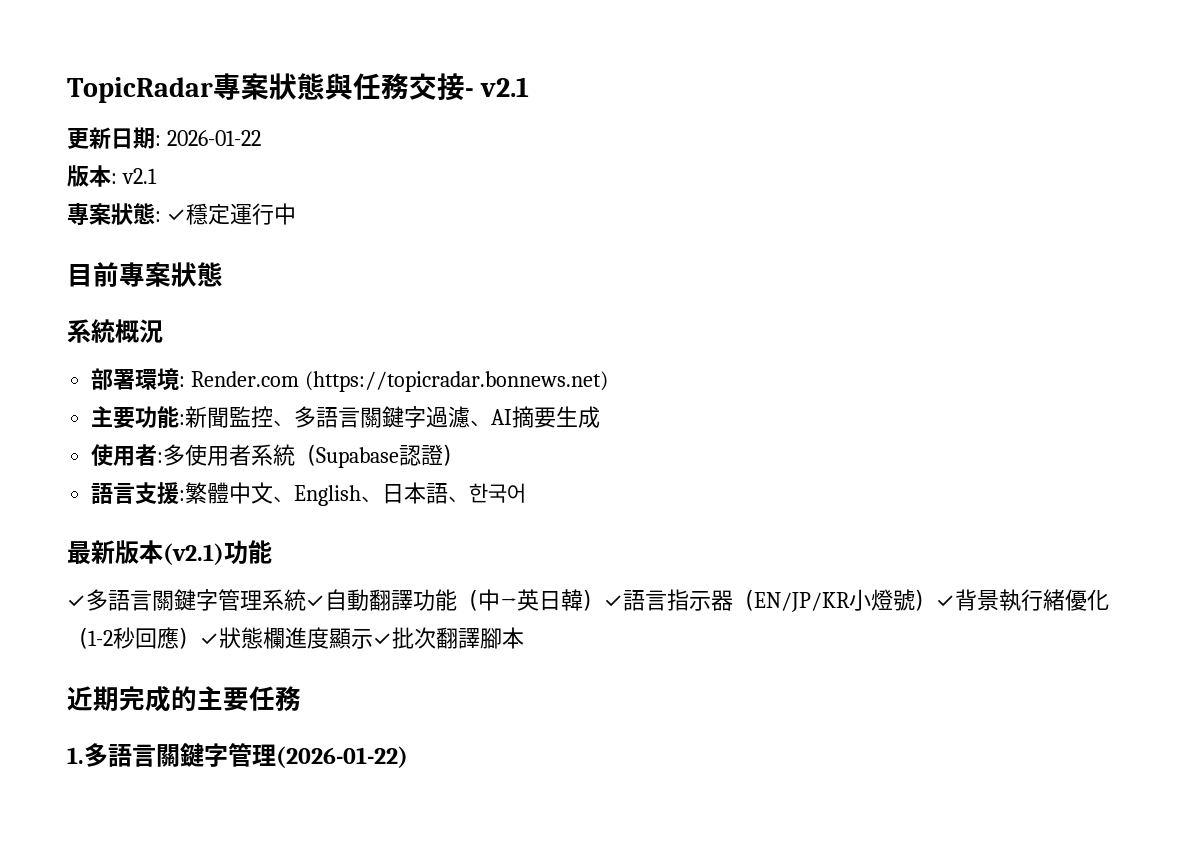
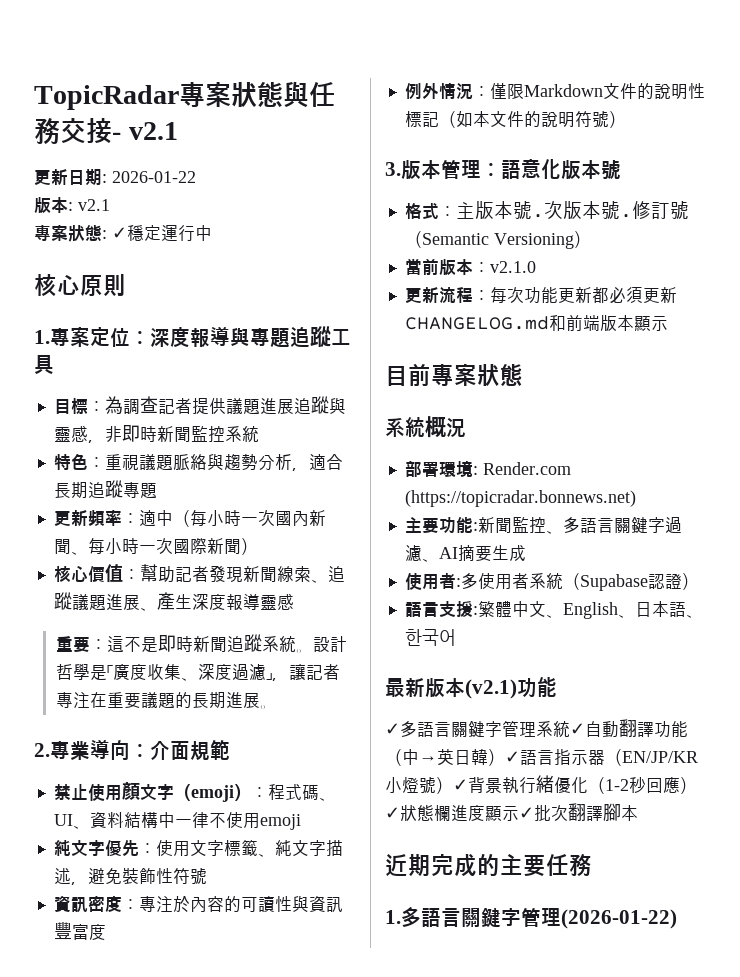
(296, 214) none -> [34,274,126,296] [34,326,351,348] [34,355,54,374] [53,396,346,415] [53,425,259,443] [53,454,343,471] [53,480,157,498] [53,510,326,527] [53,538,258,555] [53,564,345,583] [53,592,294,611] [55,634,347,653] [55,664,340,681] [55,692,277,709] [34,740,230,760] [53,782,336,802] [53,814,73,826] [72,812,301,830] [53,840,343,857] [53,868,207,885] [53,896,343,912] [53,922,106,940] [404,83,705,99] [404,111,626,128] [385,159,621,179] [404,201,689,219] [404,231,591,249] [404,259,536,275] [404,287,677,303] [404,315,668,331] // 核心原則 // 1.專案定位：深度報導與專題追蹤工具 // 目標：為調查記者提供議題進展追蹤與靈感，非即時新聞監控系統 // 特色：重視議題脈絡與趨勢分析，適合長期追蹤專題 // 更新頻率：適中（每小時一次國內新聞、每小時一次國際新聞） // 核心價值：幫助記者發現新聞線索、追蹤議題進展、產生深度報導靈感 // 重要：這不是即時新聞追蹤系統。設計哲學是「廣度收集、深度過濾」，讓記者專注在重要議題的長期進展。 // 2.專業導向：介面規範 // 禁止使用顏文字（emoji）：程式碼、UI、資料結構中一律不使用emoji // 純文字優先：使用文字標籤、純文字描述，避免裝飾性符號 // 資訊密度：專注於內容的可讀性與資訊豐富度 // 例外情況：僅限Markdown文件的說明性標記（如本文件的說明符號） // 3.版本管理：語意化版本號 // 格式：主版本號.次版本號.修訂號（Semantic Versioning） // 當前版本：v2.1.0 // 更新流程：每次功能更新都必須更新CHANGELOG.md和前端版本顯示

